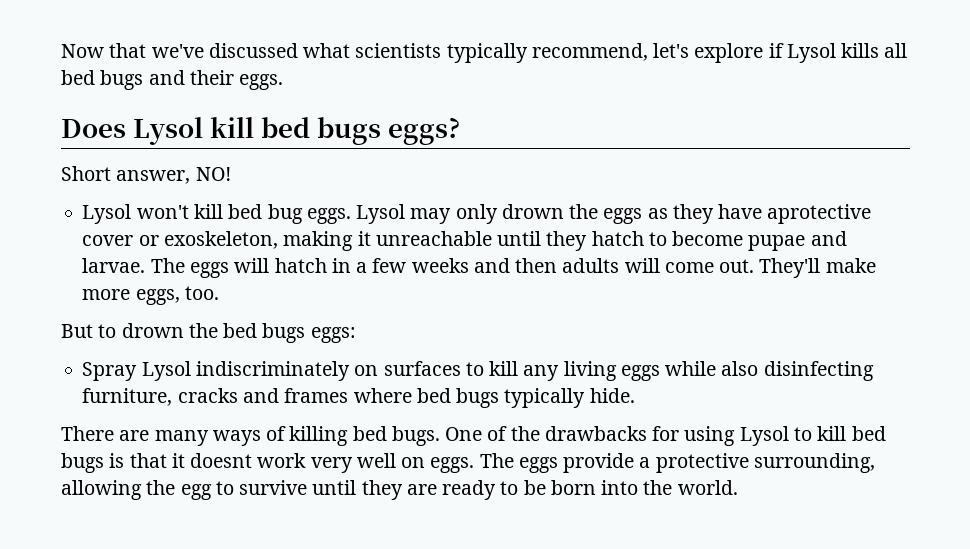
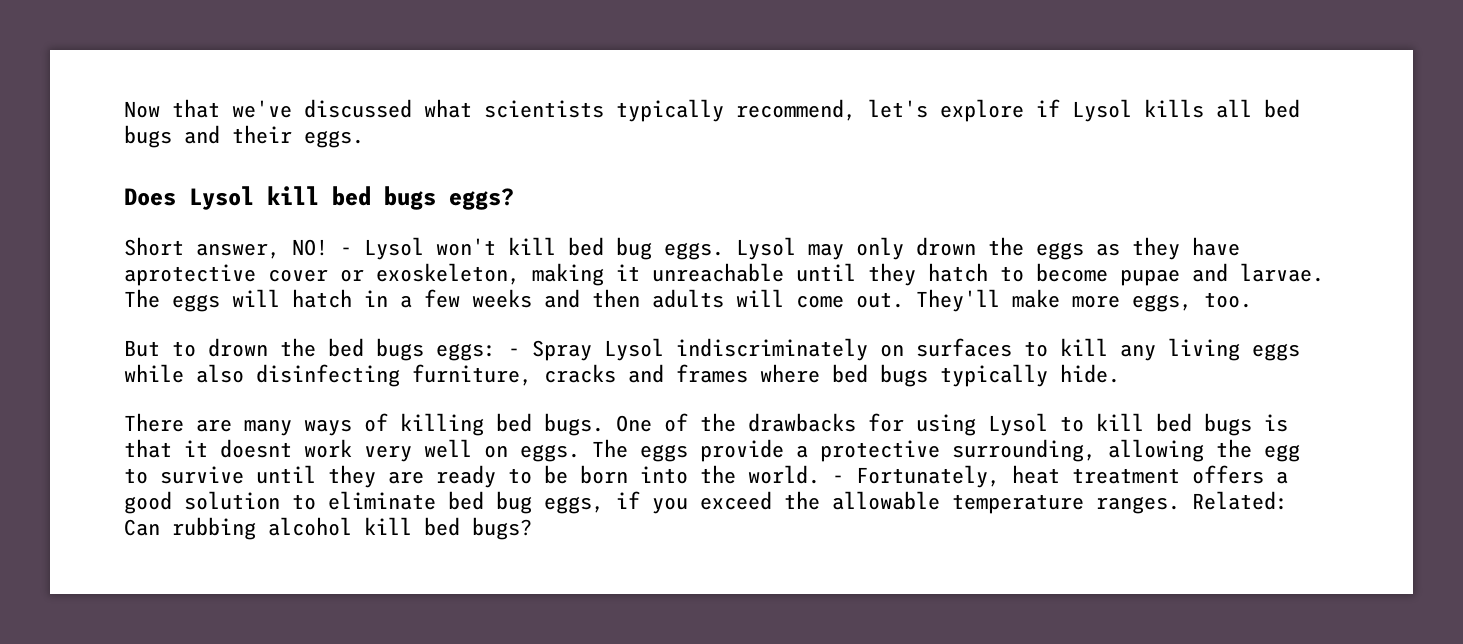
(231, 174) // -> [340,247,352,255] -
(356, 335) // -> [508,348,520,356] -
(738, 487) none -> [832,465,1288,488] [124,491,1288,514] [124,517,532,540] - Fortunately, heat treatment offers a good solution to eliminate bed bug eggs, if you exceed the allowable temperature ranges. Related: Can rubbing alcohol kill bed bugs?

